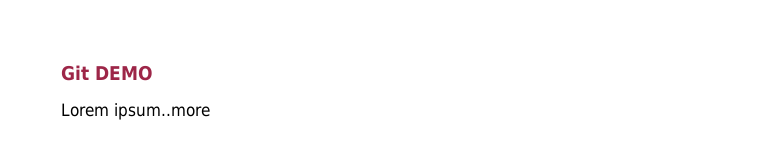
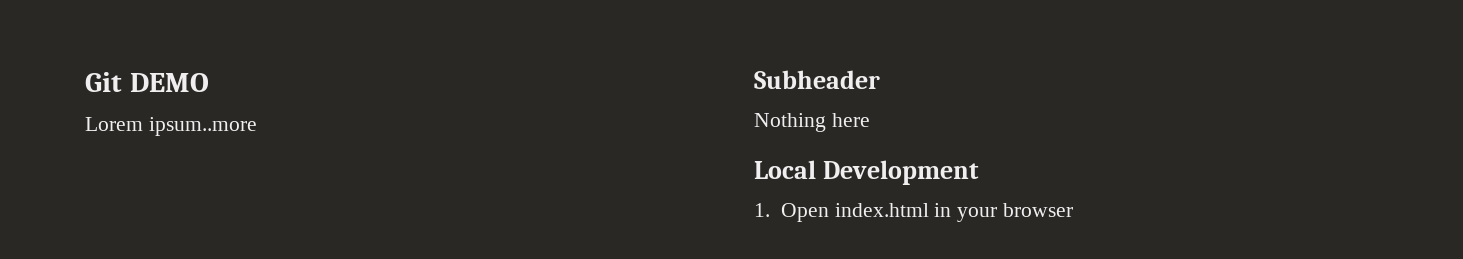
(210, 111) none -> [754,70,880,89] [754,113,870,132] [754,160,980,185] [754,203,1073,222] // Subheader // Nothing here // Local Development // 1. Open index.html in your browser

